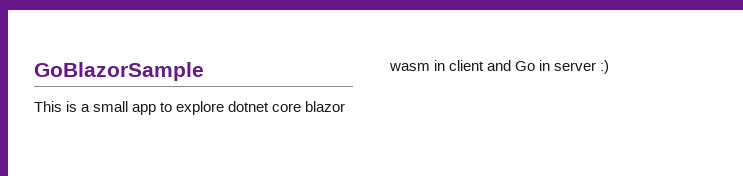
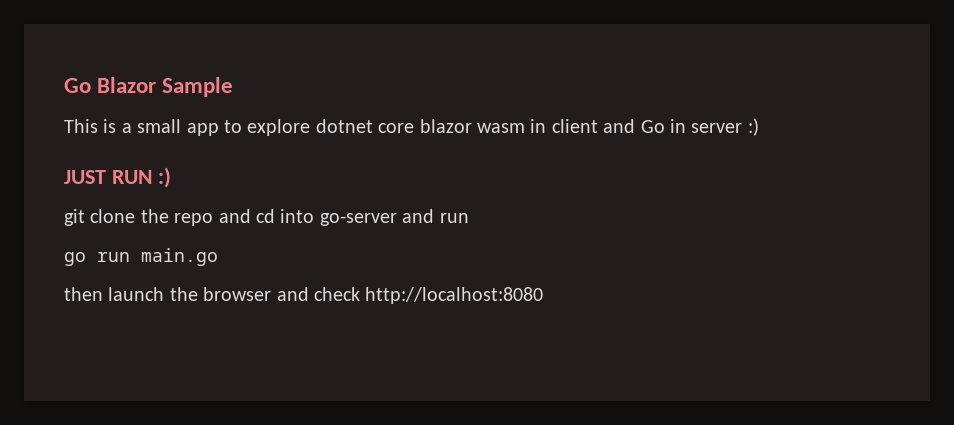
[34,62,204,81] GoBlazorSample -> [64,77,234,97] Go Blazor Sample
(610, 67) none -> [64,167,171,188] [64,209,469,226] [64,248,218,266] [64,287,544,304] // JUST RUN :) // git clone the repo and cd into go-server and run // go run main.go // then launch the browser and check http://localhost:8080

